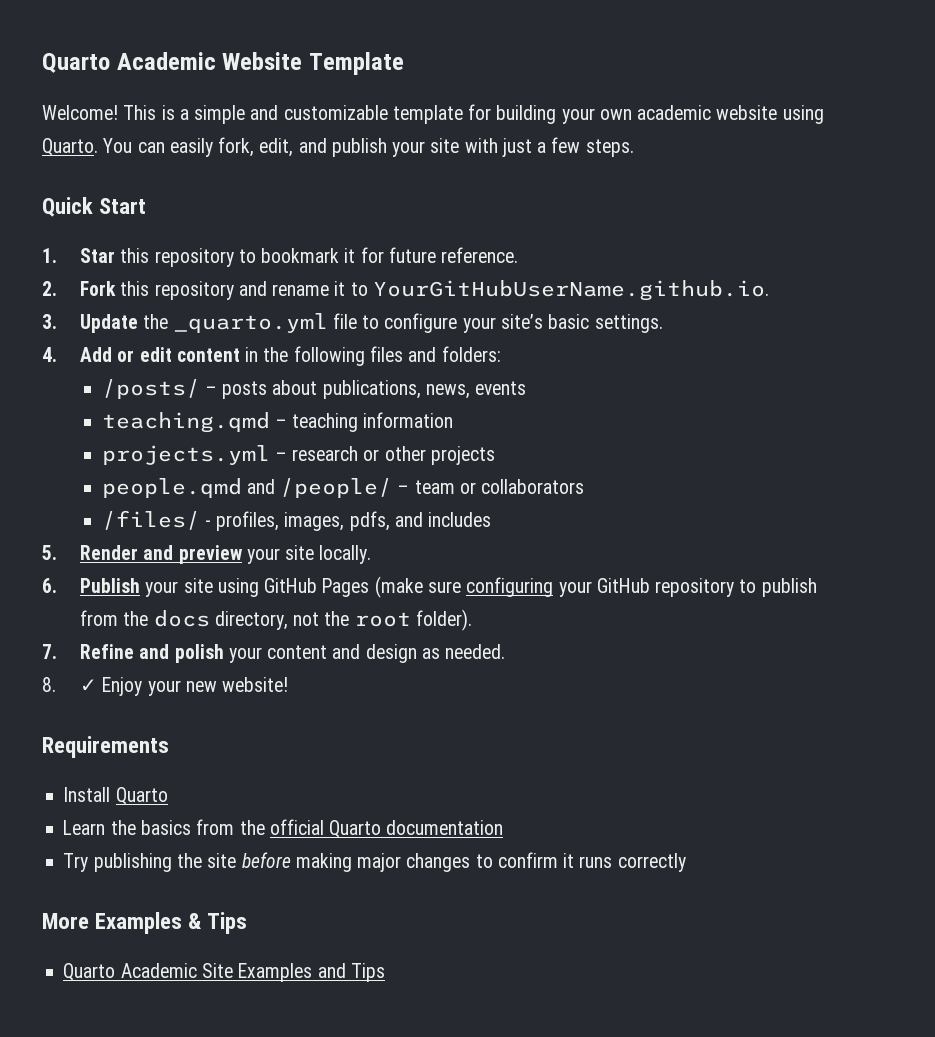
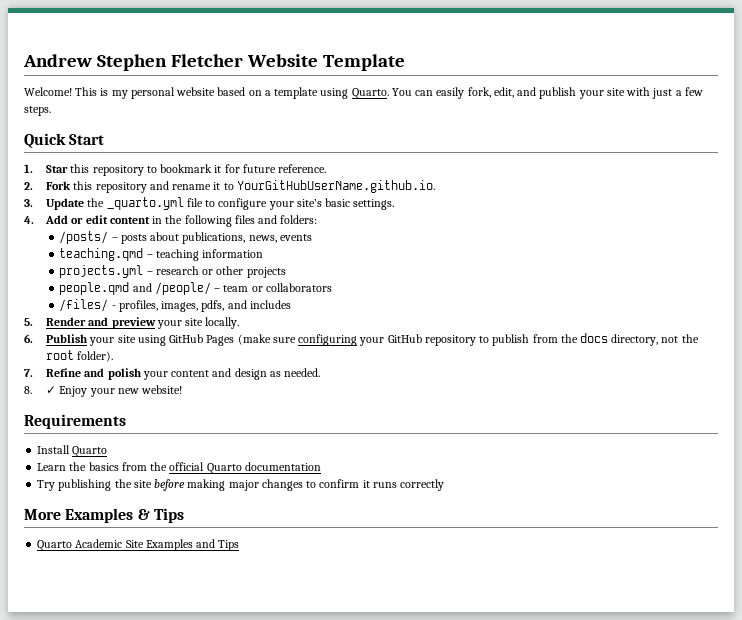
[42,52,216,73] Quarto Academic -> [23,54,243,71] Andrew Stephen Fletcher
[179,104,778,124] a simple and customizable template for building your own academic website -> [111,87,319,99] my personal website based on a template

